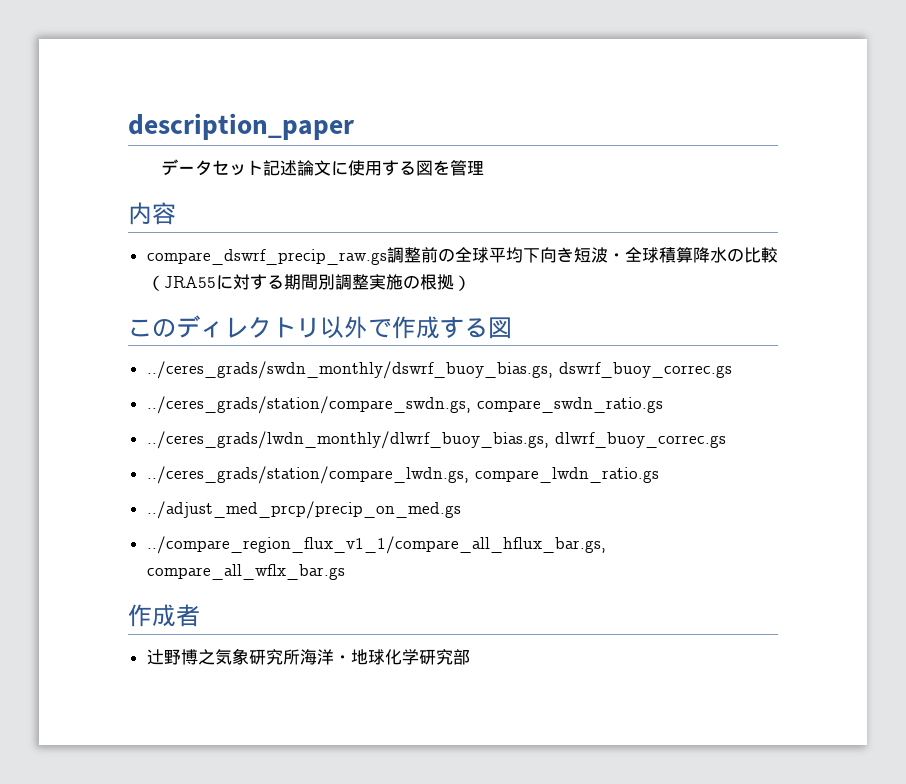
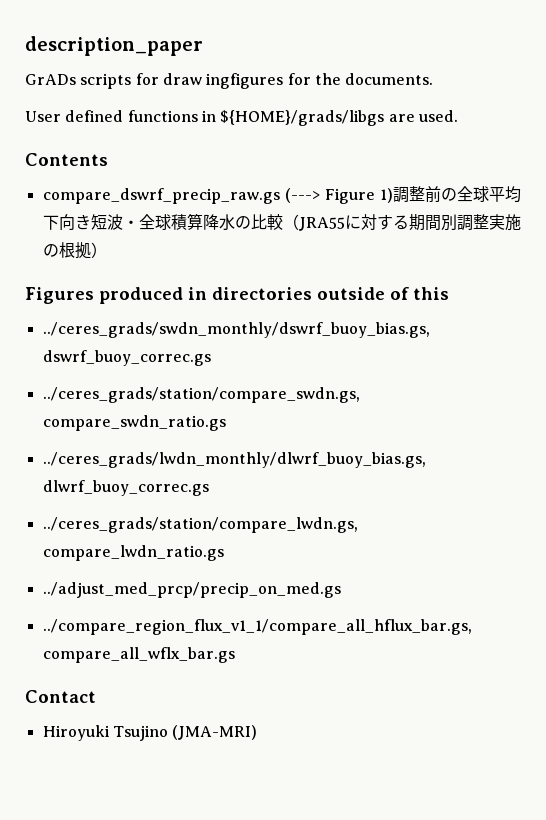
[160,159,484,176] [128,202,176,225] [146,249,387,265] データセット記述論文に使用する図を管理 // 内容 // compare_dswrf_precip_raw.gs -> [25,73,434,89] [25,110,458,126] [25,153,108,166] [42,188,393,204] GrADs scripts for draw ingfigures for the documents. // User defined functions in ${HOME}/grads/libgs are used. // Contents // compare_dswrf_precip_raw.gs (---> Figure 1)
[128,315,512,339] このディレクトリ以外で作成する図 -> [25,287,449,304] Figures produced in directories outside of this
[128,604,200,627] [146,648,470,665] 作成者 // 辻野博之気象研究所海洋・地球化学研究部 -> [25,690,96,703] [42,725,258,741] Contact // Hiroyuki Tsujino (JMA-MRI)

